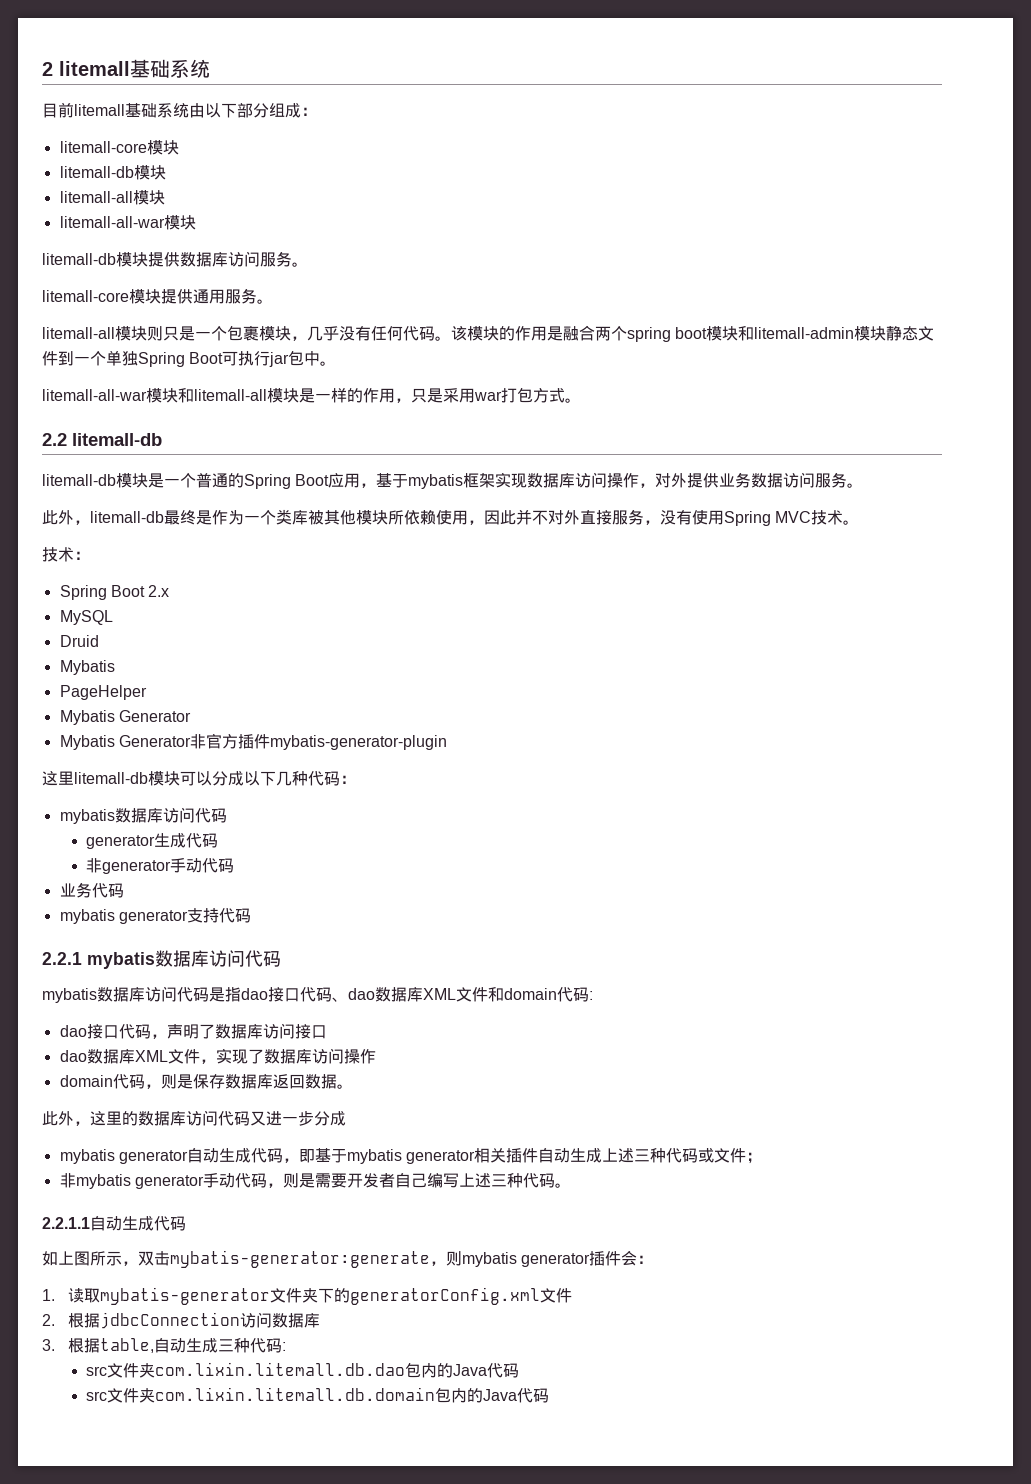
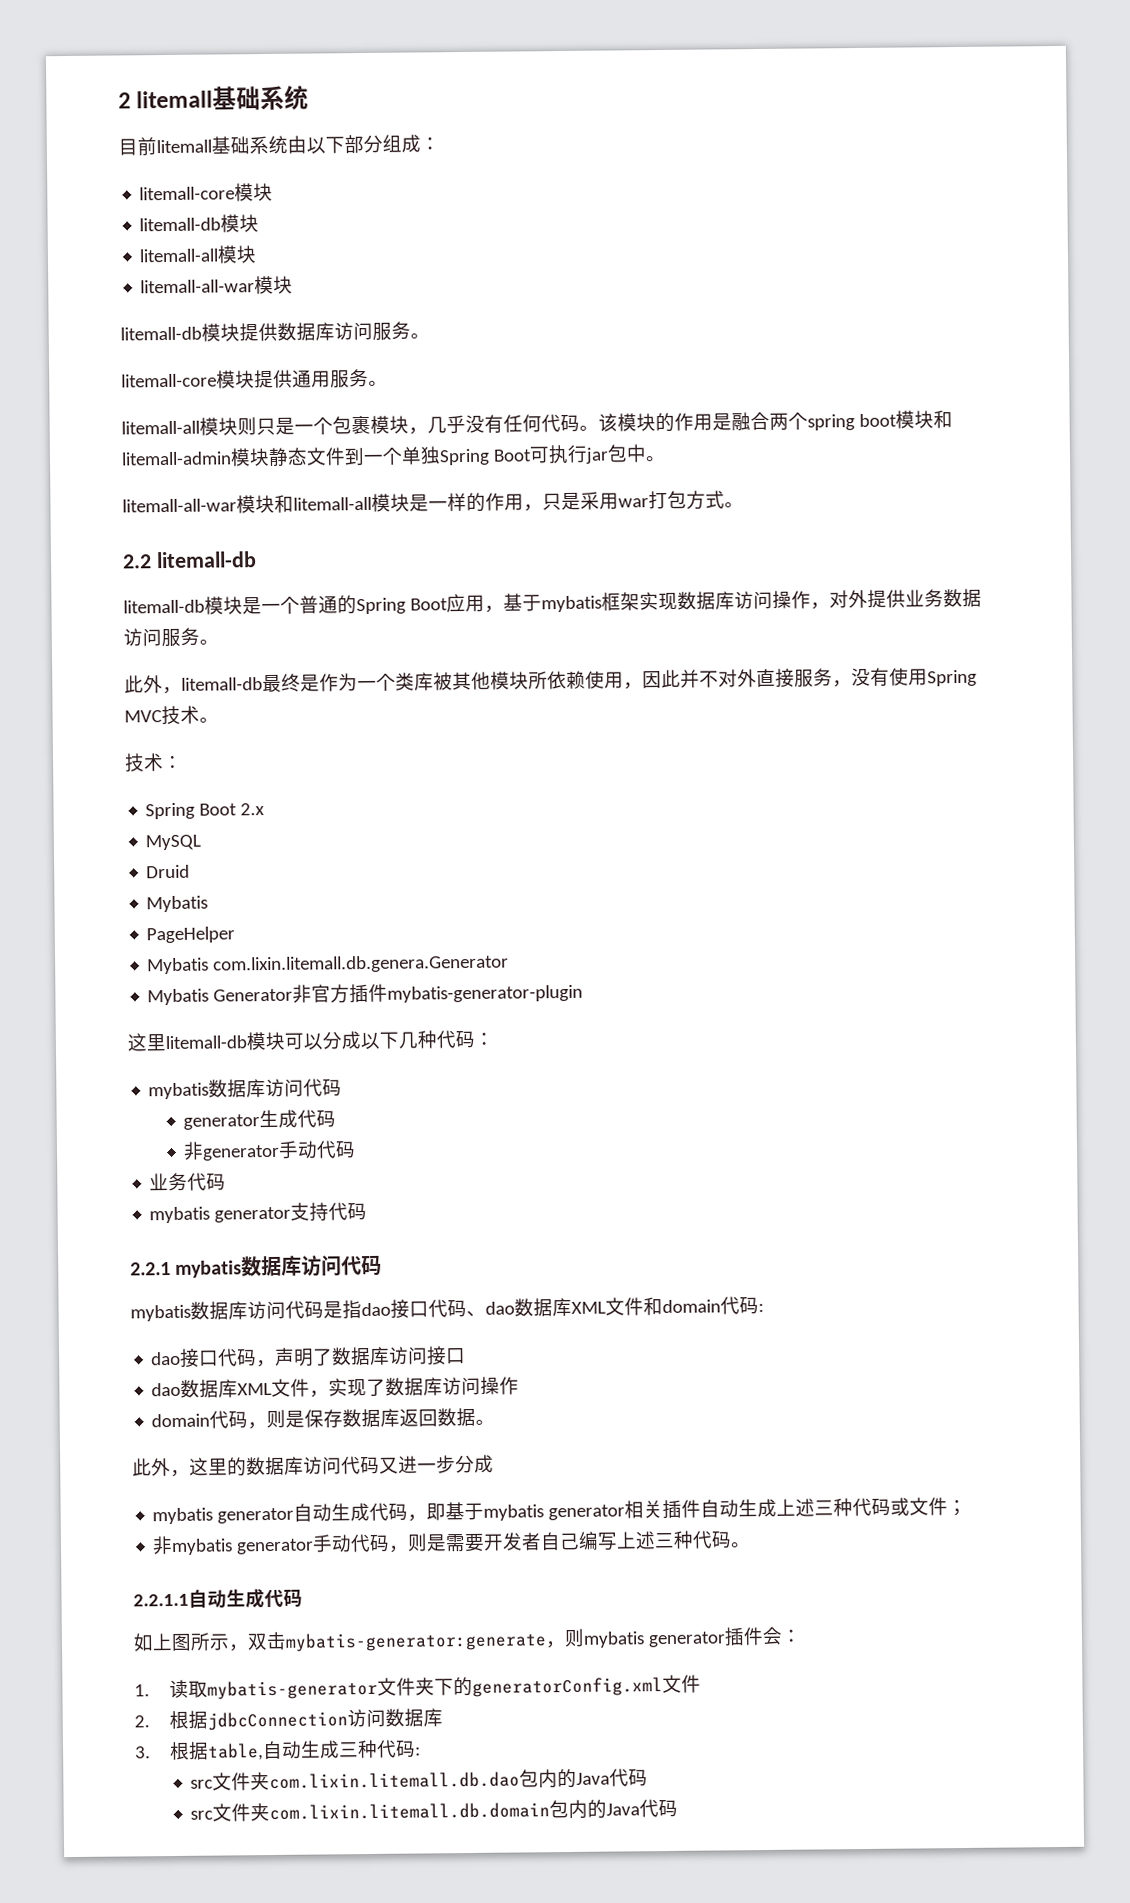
[118,710,191,722] Generator -> [213,954,510,974] com.lixin.litemall.db.genera.Generator

